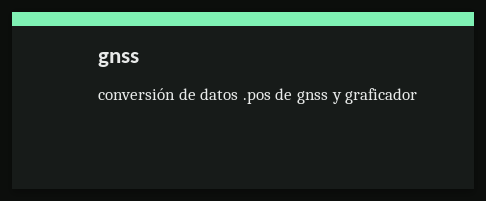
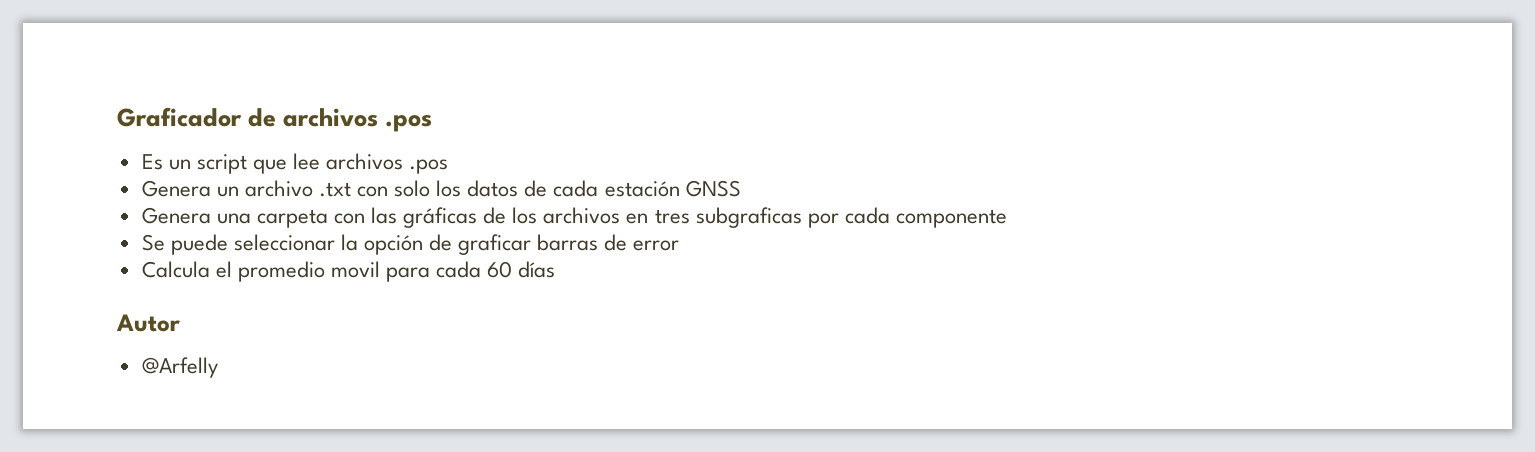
[98,52,139,67] [98,88,418,104] gnss // conversión de datos .pos de gnss y graficador -> [117,107,433,132] [141,153,449,174] [141,180,741,197] [141,207,1007,228] [141,234,680,255] [141,261,556,282] [116,314,180,332] [141,357,218,378] Graficador de archivos .pos // Es un script que lee archivos .pos // Genera un archivo .txt con solo los datos de cada estación GNSS // Genera una carpeta con las gráficas de los archivos en tres subgraficas por cada componente // Se puede seleccionar la opción de graficar barras de error // Calcula el promedio movil para cada 60 días // Autor // @Arfelly

